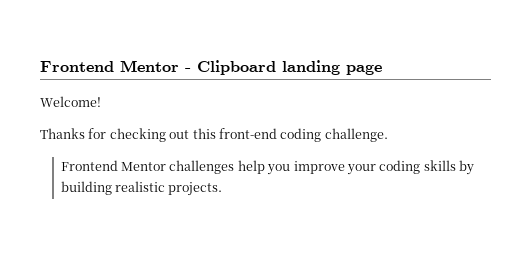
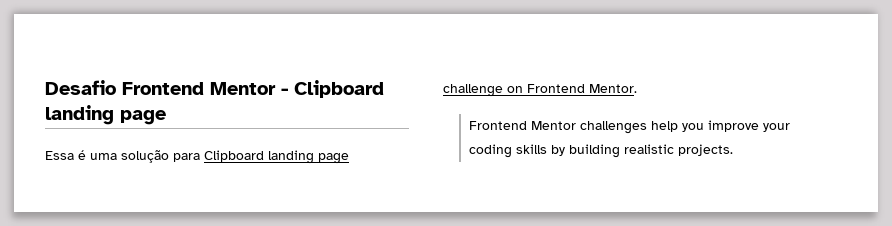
(40, 66) none -> [45,80,116,95] Desafio
[40,96,101,107] [40,128,388,142] Welcome! // Thanks for checking out this front-end coding challenge. -> [45,150,349,164] [443,84,637,97] Essa é uma solução para Clipboard landing page challenge on Frontend Mentor.

